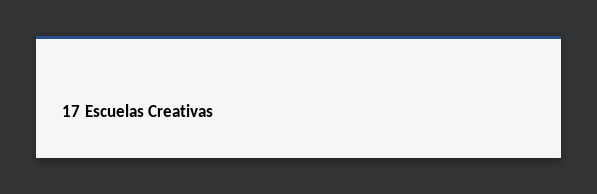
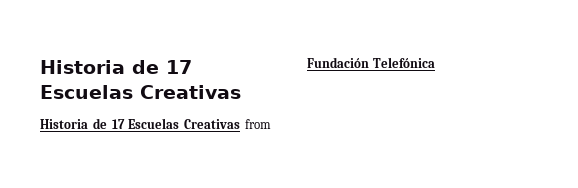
[62,104,214,117] 17 Escuelas Creativas -> [40,60,192,74] [40,85,241,99] [40,118,271,129] [307,57,435,68] Historia de 17 Escuelas Creativas // Historia de 17 Escuelas Creativas from Fundación Telefónica

